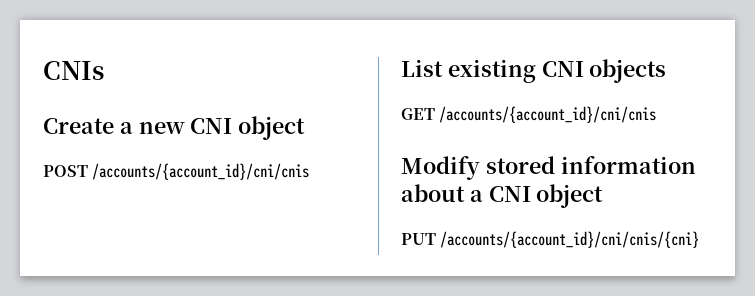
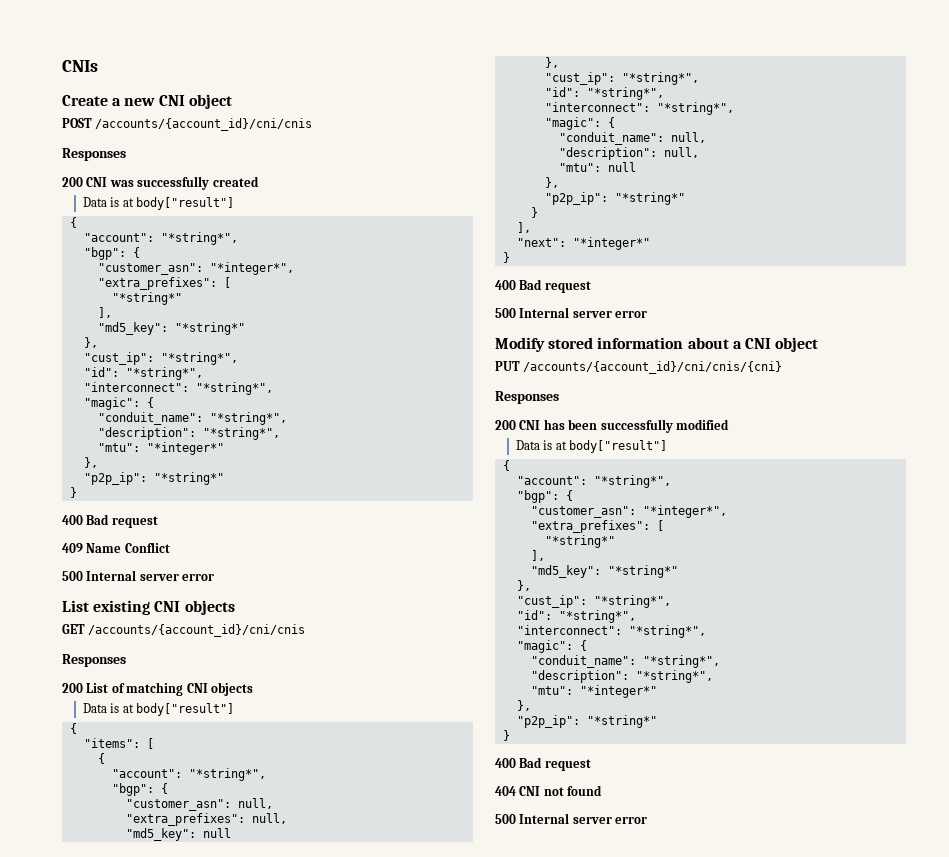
(310, 171) none -> [62,148,126,161] [62,176,259,190] [82,197,235,210] [69,217,77,228] [83,232,238,245] [83,247,140,260] [97,262,294,275] [97,277,231,290] [111,292,182,305] [97,307,112,318] [97,322,245,335] [83,337,98,348] [83,352,238,365] [83,367,203,380] [83,382,273,395] [83,397,154,410] [97,412,287,425] [97,427,280,440] [97,442,224,455] [83,457,98,468] [83,472,224,485] [69,487,77,498] [62,514,158,528] [62,542,170,553] [62,570,215,581] // Responses // 200 CNI was successfully created // Data is at body["result"] // { // "account": "*string*", // "bgp": { // "customer_asn": "*integer*", // "extra_prefixes": [ // "*string*" // ], // "md5_key": "*string*" // }, // "cust_ip": "*string*", // "id": "*string*", // "interconnect": "*string*", // "magic": { // "conduit_name": "*string*", // "description": "*string*", // "mtu": "*integer*" // }, // "p2p_ip": "*string*" // } // 400 Bad request // 409 Name Conflict // 500 Internal server error
(657, 114) none -> [62,654,126,667] [62,682,253,696] [82,703,235,716] [69,723,77,734] [83,738,154,749] [97,753,105,764] [111,768,266,781] [111,783,168,796] [125,798,273,811] [125,813,287,826] [125,828,231,841] [544,57,559,68] [544,72,699,85] [544,87,664,100] [544,102,734,115] [544,117,615,130] [558,132,706,145] [558,147,699,160] [558,162,636,172] [544,177,559,188] [544,192,685,205] [530,207,538,218] [516,222,531,233] [516,237,650,250] [502,252,510,263] [495,279,591,293] [495,307,648,318] // Responses // 200 List of matching CNI objects // Data is at body["result"] // { // "items": [ // { // "account": "*string*", // "bgp": { // "customer_asn": null, // "extra_prefixes": null, // "md5_key": null // }, // "cust_ip": "*string*", // "id": "*string*", // "interconnect": "*string*", // "magic": { // "conduit_name": null, // "description": null, // "mtu": null // }, // "p2p_ip": "*string*" // } // ], // "next": "*integer*" // } // 400 Bad request // 500 Internal server error
(700, 239) none -> [495,391,559,404] [495,419,729,433] [515,440,668,453] [502,460,510,471] [516,475,671,488] [516,490,573,503] [530,505,727,518] [530,520,664,533] [544,535,615,548] [530,550,545,561] [530,565,678,578] [516,580,531,591] [516,595,671,608] [516,610,636,623] [516,625,706,638] [516,640,587,653] [530,655,720,668] [530,670,713,683] [530,685,657,698] [516,700,531,711] [516,715,657,728] [502,730,510,741] [495,757,591,771] [495,785,603,796] [495,813,648,824] // Responses // 200 CNI has been successfully modified // Data is at body["result"] // { // "account": "*string*", // "bgp": { // "customer_asn": "*integer*", // "extra_prefixes": [ // "*string*" // ], // "md5_key": "*string*" // }, // "cust_ip": "*string*", // "id": "*string*", // "interconnect": "*string*", // "magic": { // "conduit_name": "*string*", // "description": "*string*", // "mtu": "*integer*" // }, // "p2p_ip": "*string*" // } // 400 Bad request // 404 CNI not found // 500 Internal server error

